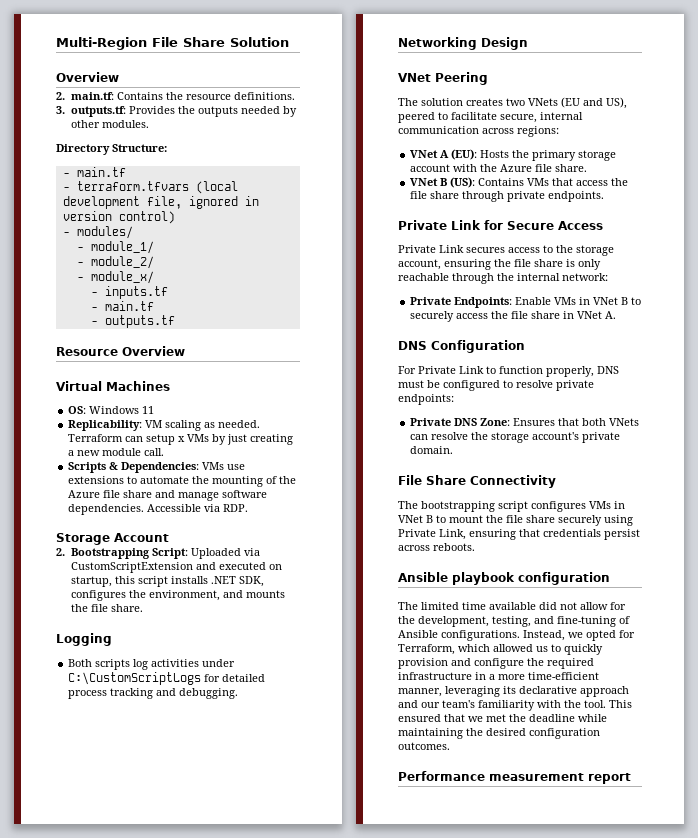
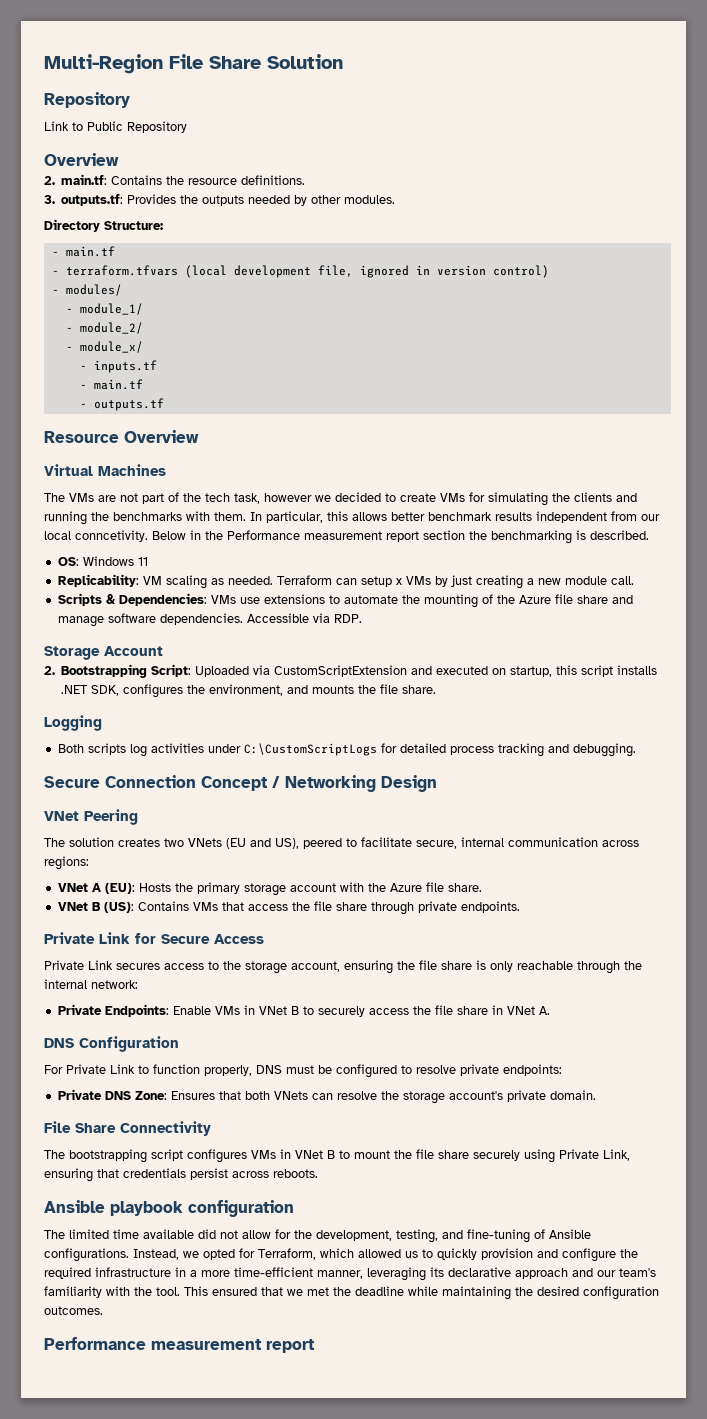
(289, 42) none -> [44,92,130,108] [44,121,187,133] // Repository // Link to Public Repository
(170, 386) none -> [44,492,637,506] [44,511,660,525] [44,530,649,544] // The VMs are not part of the tech task, however we decided to create VMs for simulating the clients and running the benchmarks with them. In particular, this allows better benchmark results independent from our local conncetivity. Below in the Performance measurement report section the benchmarking is described.
(239, 693) none -> [44,775,280,791] Secure Connection Concept /

